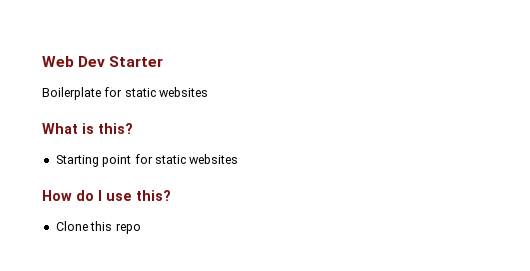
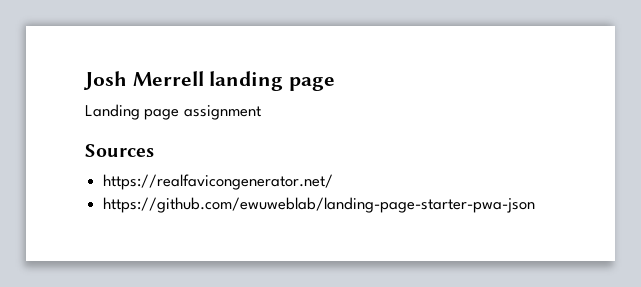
[42,56,164,67] [42,87,209,100] [42,123,133,134] [55,154,239,167] [42,190,171,201] [55,221,141,234] Web Dev Starter // Boilerplate for static websites // What is this? // Starting point for static websites // How do I use this? // Clone this repo -> [83,71,336,91] [85,104,261,120] [85,144,154,157] [103,174,334,190] [103,197,536,213] Josh Merrell landing page // Landing page assignment // Sources // https://realfavicongenerator.net/ // https://github.com/ewuweblab/landing-page-starter-pwa-json

